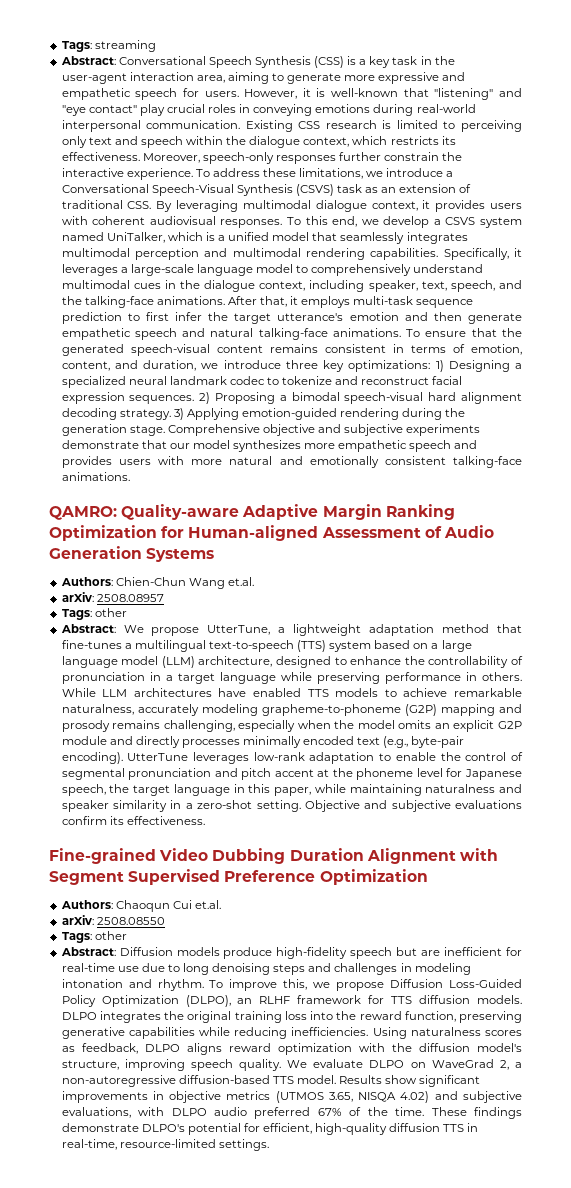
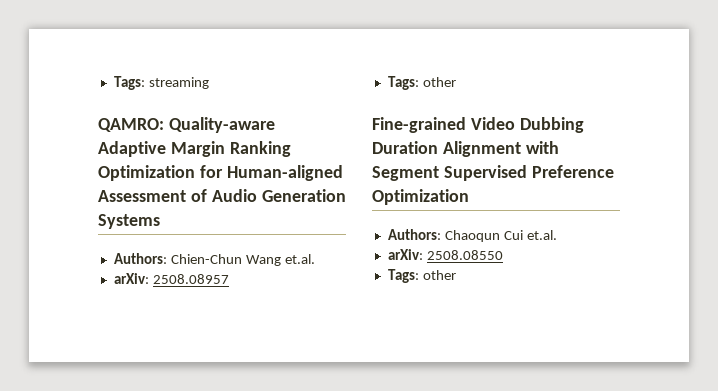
[60,56,455,68] [61,72,466,84] [61,88,522,100] [61,104,476,116] [61,120,522,132] [61,136,456,148] [61,152,463,164] [61,168,454,180] [61,184,472,196] [61,200,522,212] [61,216,522,228] [61,232,468,244] [61,248,522,260] [61,264,484,276] [61,280,522,292] [61,296,474,308] [61,312,522,324] [61,328,522,340] [61,344,522,356] [61,360,523,372] [61,376,463,388] [61,392,522,404] [61,408,466,420] [61,424,481,436] [61,440,478,452] [61,456,522,468] [61,472,130,481] // Abstract: Conversational Speech Synthesis (CSS) is a key task in the user-agent interaction area, aiming to generate more expressive and empathetic speech for users. However, it is well-known that "listening" and "eye contact" play crucial roles in conveying emotions during real-world interpersonal communication. Existing CSS research is limited to perceiving only text and speech within the dialogue context, which restricts its effectiveness. Moreover, speech-only responses further constrain the interactive experience. To address these limitations, we introduce a Conversational Speech-Visual Synthesis (CSVS) task as an extension of traditional CSS. By leveraging multimodal dialogue context, it provides users with coherent audiovisual responses. To this end, we develop a CSVS system named UniTalker, which is a unified model that seamlessly integrates multimodal perception and multimodal rendering capabilities. Specifically, it leverages a large-scale language model to comprehensively understand multimodal cues in the dialogue context, including speaker, text, speech, and the talking-face animations. After that, it employs multi-task sequence prediction to first infer the target utterance's emotion and then generate empathetic speech and natural talking-face animations. To ensure that the generated speech-visual content remains consistent in terms of emotion, content, and duration, we introduce three key optimizations: 1) Designing a specialized neural landmark codec to tokenize and reconstruct facial expression sequences. 2) Proposing a bimodal speech-visual hard alignment decoding strategy. 3) Applying emotion-guided rendering during the generation stage. Comprehensive objective and subjective experiments demonstrate that our model synthesizes more empathetic speech and provides users with more natural and emotionally consistent talking-face animations. -> (209, 83) none
[60,624,522,636] [61,640,472,652] [61,656,523,668] [61,672,522,684] [61,688,522,697] [61,704,522,716] [61,720,523,732] [61,736,465,748] [61,752,524,764] [61,768,523,780] [61,784,523,796] [61,800,522,812] [61,816,205,825] // Abstract: We propose UtterTune, a lightweight adaptation method that fine-tunes a multilingual text-to-speech (TTS) system based on a large language model (LLM) architecture, designed to enhance the controllability of pronunciation in a target language while preserving performance in others. While LLM architectures have enabled TTS models to achieve remarkable naturalness, accurately modeling grapheme-to-phoneme (G2P) mapping and prosody remains challenging, especially when the model omits an explicit G2P module and directly processes minimally encoded text (e.g., byte-pair encoding). UtterTune leverages low-rank adaptation to enable the control of segmental pronunciation and pitch accent at the phoneme level for Japanese speech, the target language in this paper, while maintaining naturalness and speaker similarity in a zero-shot setting. Objective and subjective evaluations confirm its effectiveness. -> (456, 82) none
[60,947,522,959] [61,963,471,975] [61,979,522,991] [61,995,522,1007] [61,1011,523,1023] [61,1027,522,1039] [61,1043,522,1055] [61,1059,522,1071] [61,1075,481,1087] [61,1091,522,1103] [61,1107,522,1119] [61,1123,479,1135] [61,1139,269,1151] // Abstract: Diffusion models produce high-fidelity speech but are inefficient for real-time use due to long denoising steps and challenges in modeling intonation and rhythm. To improve this, we propose Diffusion Loss-Guided Policy Optimization (DLPO), an RLHF framework for TTS diffusion models. DLPO integrates the original training loss into the reward function, preserving generative capabilities while reducing inefficiencies. Using naturalness scores as feedback, DLPO aligns reward optimization with the diffusion model's structure, improving speech quality. We evaluate DLPO on WaveGrad 2, a non-autoregressive diffusion-based TTS model. Results show significant improvements in objective metrics (UTMOS 3.65, NISQA 4.02) and subjective evaluations, with DLPO audio preferred 67% of the time. These findings demonstrate DLPO's potential for efficient, high-quality diffusion TTS in real-time, resource-limited settings. -> (456, 275) none

